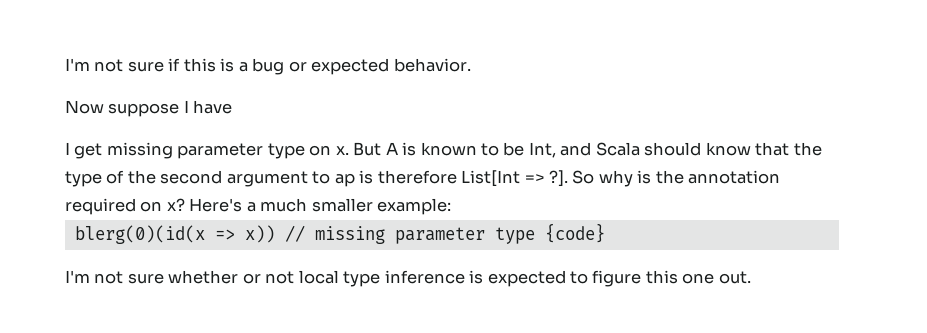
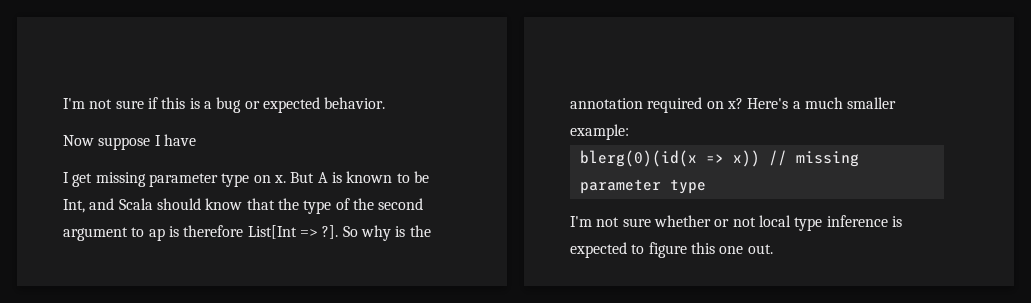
[544,223,605,243] {code} -> (706, 186) none

